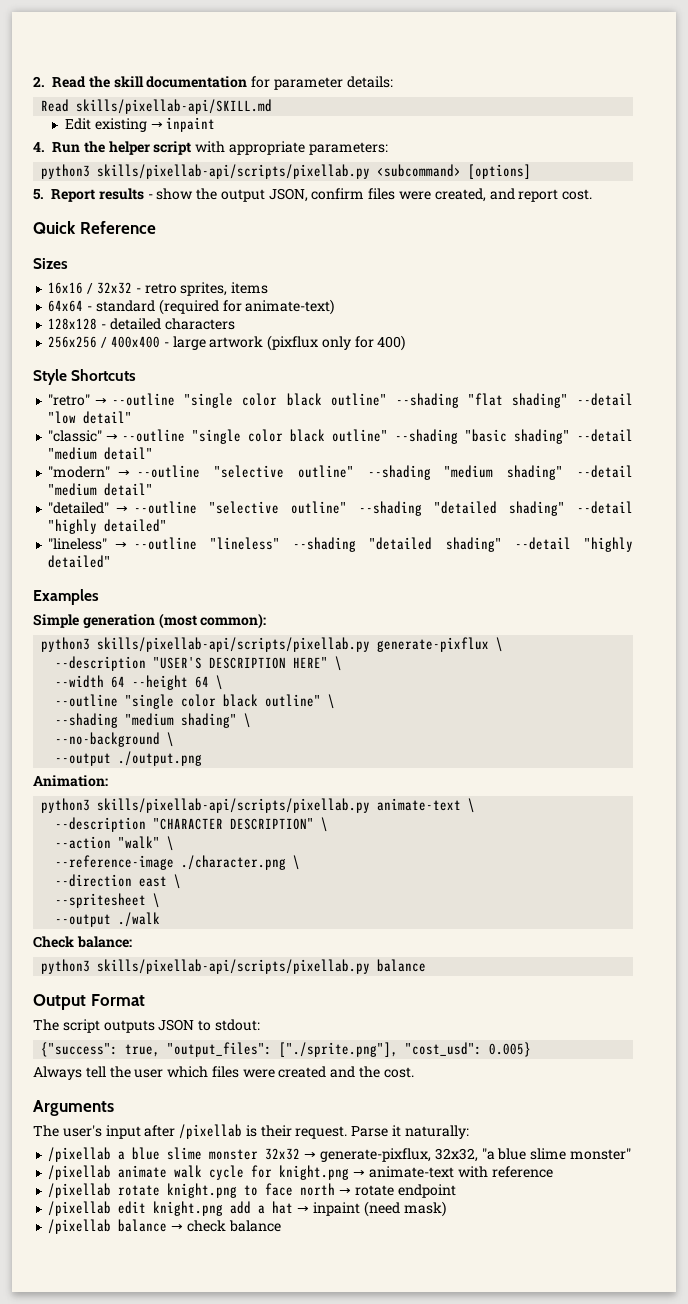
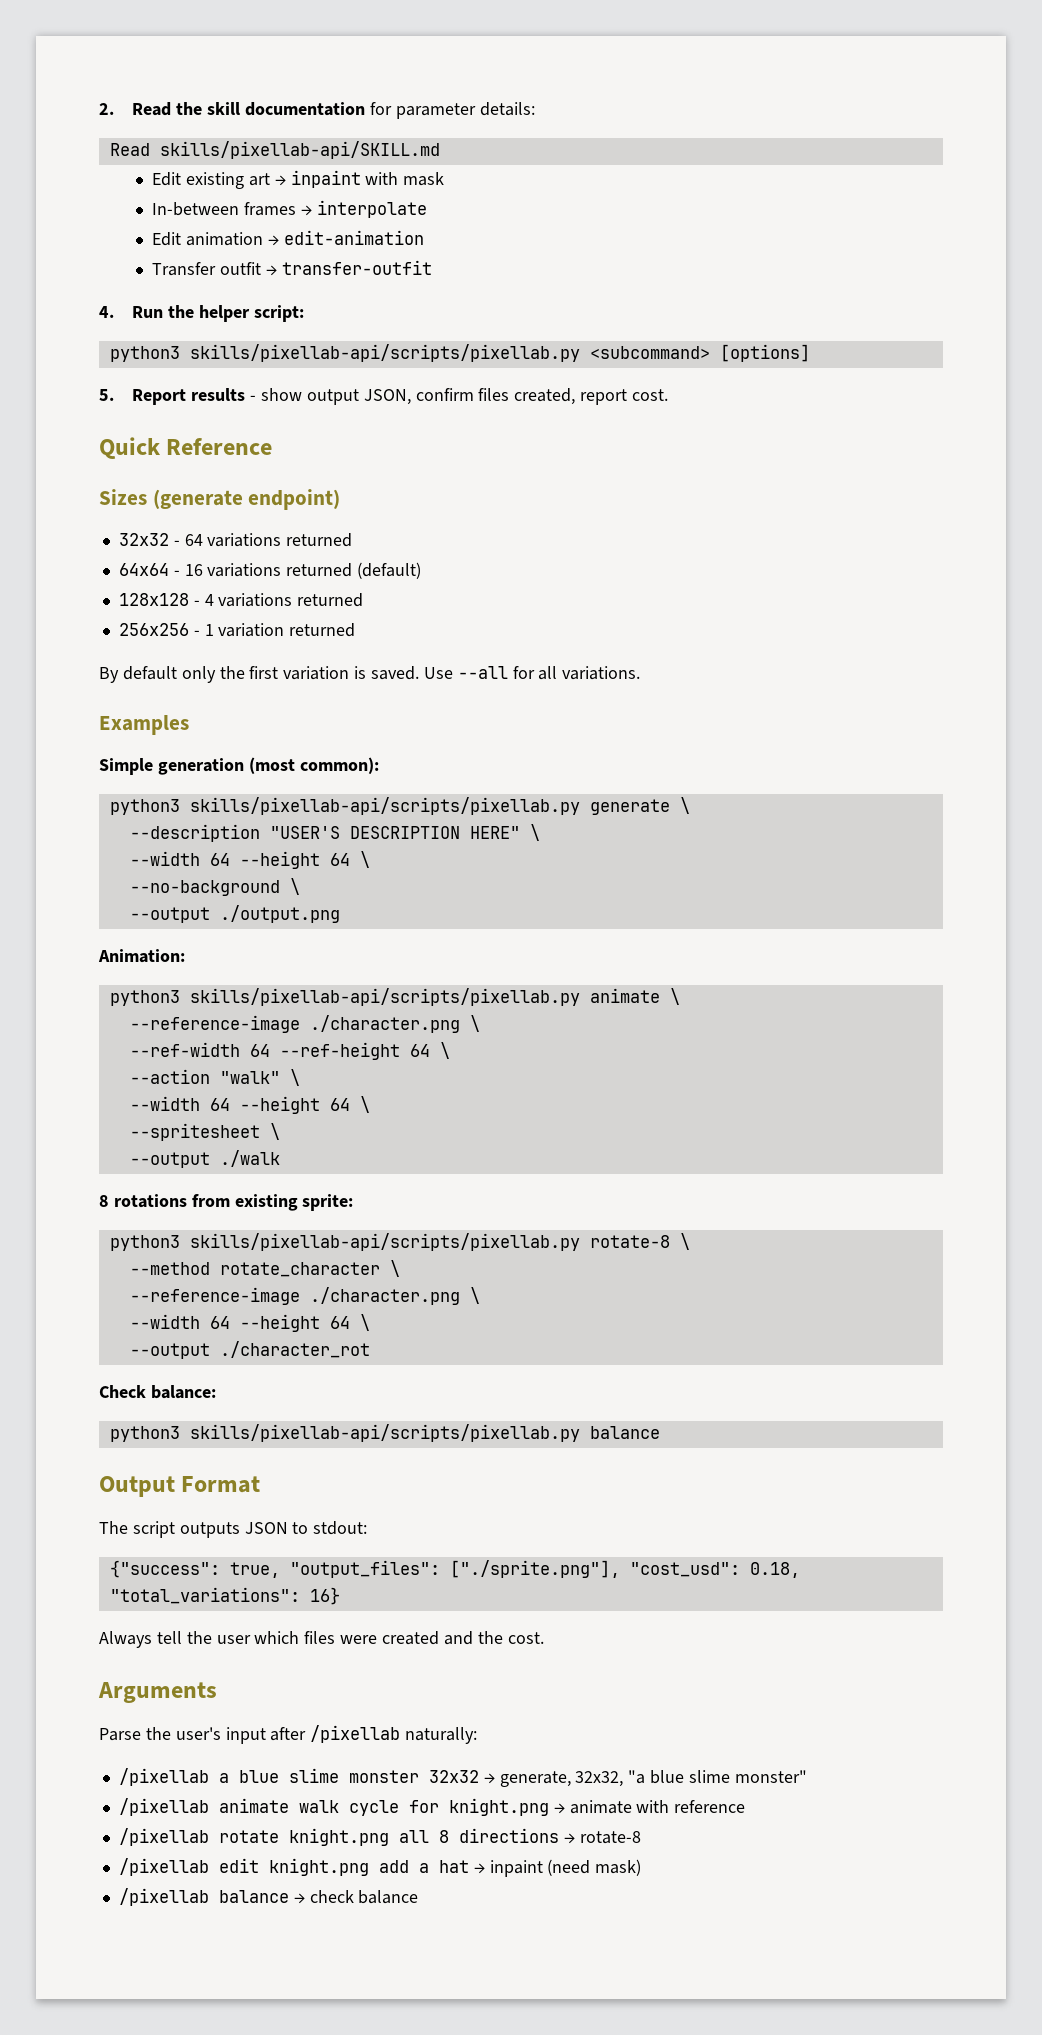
[150,117,216,132] → inpaint -> [248,170,445,188] [152,200,427,218] [152,230,424,246] [152,260,432,276] art → inpaint with mask // In-between frames → interpolate // Edit animation → edit-animation // Transfer outfit → transfer-outfit
[153,141,388,155] script with appropriate parameters: -> [253,305,304,322] script:
[196,188,218,200] the -> (302, 394) none
[399,188,515,202] were created, and -> [514,388,576,405] created,
[48,282,269,296] [48,299,335,315] [48,318,235,330] [48,335,406,351] [33,369,137,385] [48,393,634,408] [48,411,133,424] [48,429,634,444] [48,447,154,460] [48,465,634,480] [48,483,154,496] [48,501,633,516] [48,519,168,534] [48,537,633,552] [48,555,112,568] // 16x16 / 32x32 - retro sprites, items // 64x64 - standard (required for animate-text) // 128x128 - detailed characters // 256x256 / 400x400 - large artwork (pixflux only for 400) // Style Shortcuts // "retro" → --outline "single color black outline" --shading "flat shading" --detail "low detail" // "classic" → --outline "single color black outline" --shading "basic shading" --detail "medium detail" // "modern" → --outline "selective outline" --shading "medium shading" --detail "medium detail" // "detailed" → --outline "selective outline" --shading "detailed shading" --detail "highly detailed" // "lineless" → --outline "lineless" --shading "detailed shading" --detail "highly detailed" -> [152,489,341,510] [118,533,353,547] [118,562,422,579] [118,593,364,607] [118,623,356,637] [99,666,641,683] (generate endpoint) // 32x32 - 64 variations returned // 64x64 - 16 variations returned (default) // 128x128 - 4 variations returned // 256x256 - 1 variation returned // By default only the first variation is saved. Use --all for all variations.
[377,637,490,652] generate-pixflux -> [589,799,670,815] generate
[55,694,336,709] [55,713,252,728] // --outline "single color black outline" \ // --shading "medium shading" \ -> (370, 859) none
[377,798,476,813] [55,817,315,832] animate-text \ // --description "CHARACTER DESCRIPTION" -> [589,988,680,1005] [129,1015,480,1033] [129,1042,430,1060] animate \ // --reference-image ./character.png \ // --ref-width 64 --ref-height 64
[55,855,301,870] [55,874,168,887] --reference-image ./character.png \ // --direction east -> [129,1096,350,1114] --width 64 --height 64
(161, 919) none -> [99,1194,354,1211] [109,1233,690,1251] [129,1260,400,1277] [129,1287,480,1305] [129,1314,370,1332] [129,1341,370,1359] // 8 rotations from existing sprite: // python3 skills/pixellab-api/scripts/pixellab.py rotate-8 \ // --method rotate_character \ // --reference-image ./character.png \ // --width 64 --height 64 \ // --output ./character_rot
[489,1042,532,1057] 0.005} -> [749,1562,800,1578] [109,1587,340,1605] 0.18, "total_variations": 16}
[33,1125,59,1137] The -> [99,1727,171,1741] Parse the
[245,1125,402,1139] is their request. Parse it -> (401, 1734) none
[319,1148,431,1162] generate-pixflux, -> [499,1771,571,1787] generate,
[368,1166,454,1178] animate-text -> [569,1800,632,1814] animate
[244,1183,456,1198] to face north → rotate endpoint -> [398,1828,641,1844] all 8 directions → rotate-8

